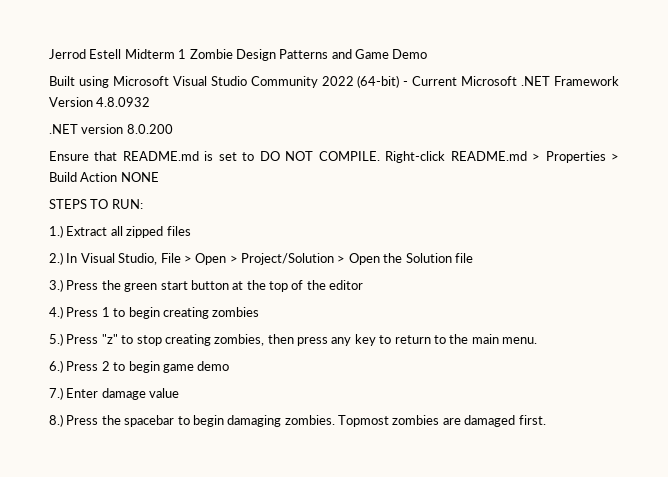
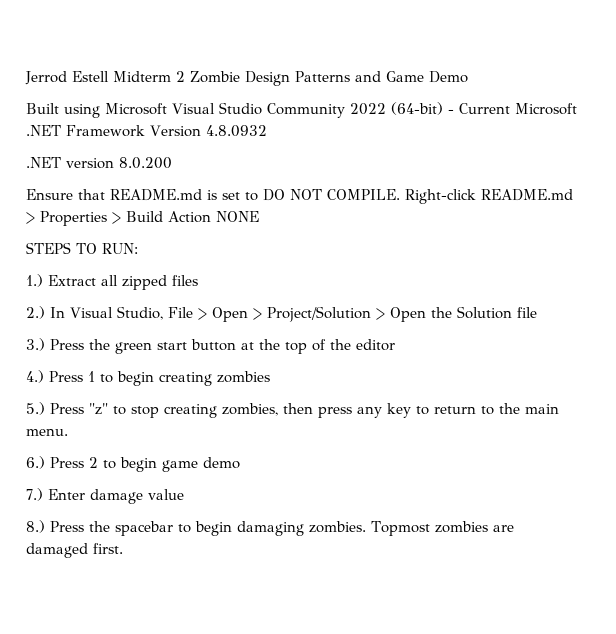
[178,49,187,59] 1 -> [176,71,185,82] 2

